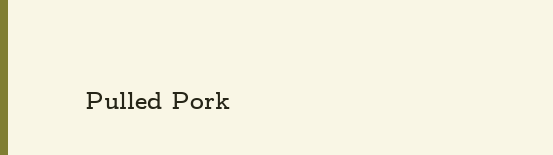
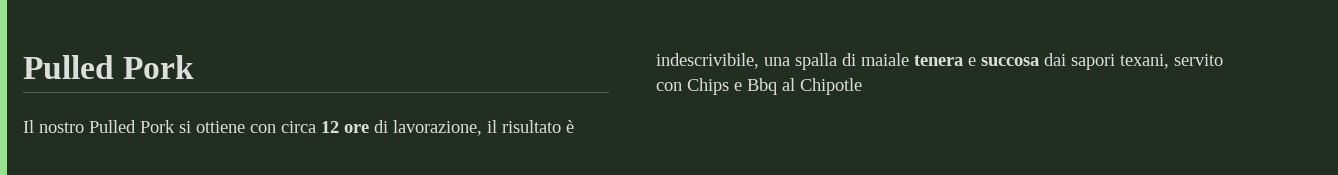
[85,92,230,109] Pulled Pork -> [23,55,195,79] [23,120,574,136] [656,53,1223,70] [656,78,862,95] Pulled Pork // Il nostro Pulled Pork si ottiene con circa 12 ore di lavorazione, il risultato è indescrivibile, una spalla di maiale tenera e succosa dai sapori texani, servito con Chips e Bbq al Chipotle

